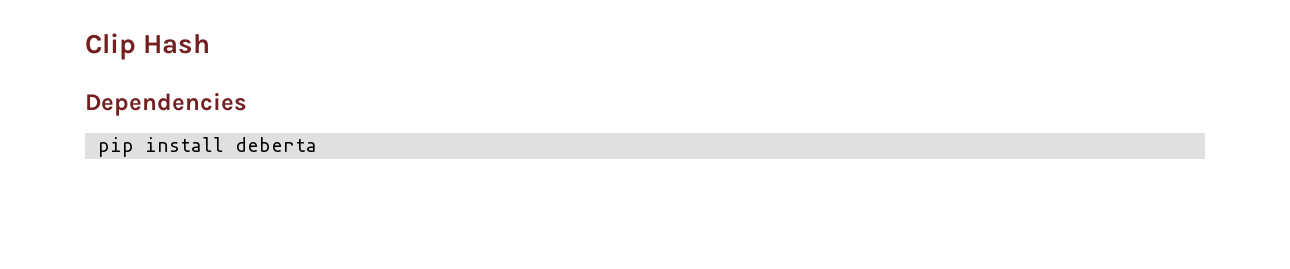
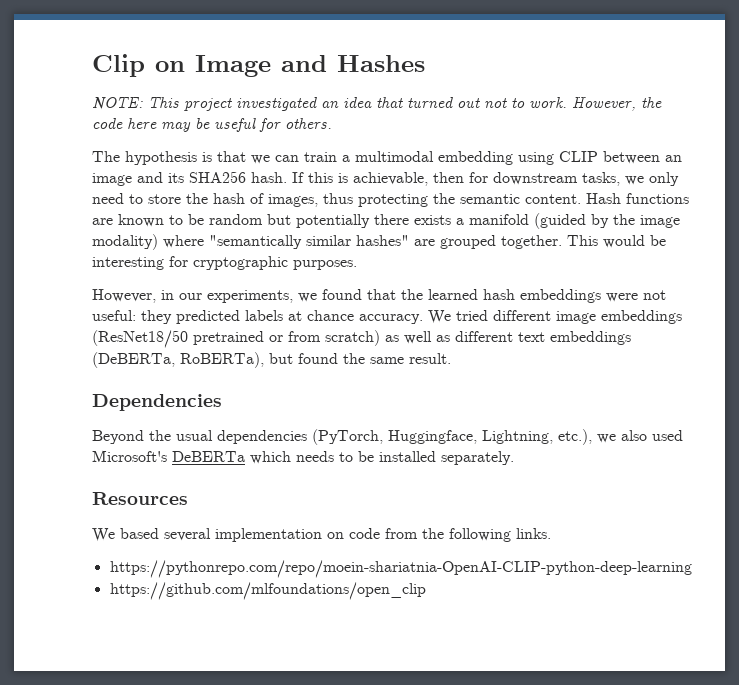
[143,34,211,54] [85,92,247,116] [98,137,318,157] Hash // Dependencies // pip install deberta -> [155,55,425,77] [92,97,662,111] [92,118,332,132] [92,151,682,165] [92,171,679,186] [92,193,689,207] [92,213,680,229] [92,234,666,250] [92,256,357,270] [92,289,666,303] [92,310,682,324] [92,330,631,348] [92,352,451,368] [92,394,222,411] [92,429,683,445] [92,450,514,465] [92,492,188,505] [92,528,551,542] [109,560,692,578] [109,582,426,600] on Image and Hashes // NOTE: This project investigated an idea that turned out not to work. However, the code here may be useful for others. // The hypothesis is that we can train a multimodal embedding using CLIP between an image and its SHA256 hash. If this is achievable, then for downstream tasks, we only need to store the hash of images, thus protecting the semantic content. Hash functions are known to be random but potentially there exists a manifold (guided by the image modality) where "semantically similar hashes" are grouped together. This would be interesting for cryptographic purposes. // However, in our experiments, we found that the learned hash embeddings were not useful: they predicted labels at chance accuracy. We tried different image embeddings (ResNet18/50 pretrained or from scratch) as well as different text embeddings (DeBERTa, RoBERTa), but found the same result. // Dependencies // Beyond the usual dependencies (PyTorch, Huggingface, Lightning, etc.), we also used Microsoft's DeBERTa which needs to be installed separately. // Resources // We based several implementation on code from the following links. // https://pythonrepo.com/repo/moein-shariatnia-OpenAI-CLIP-python-deep-learning // https://github.com/mlfoundations/open_clip

